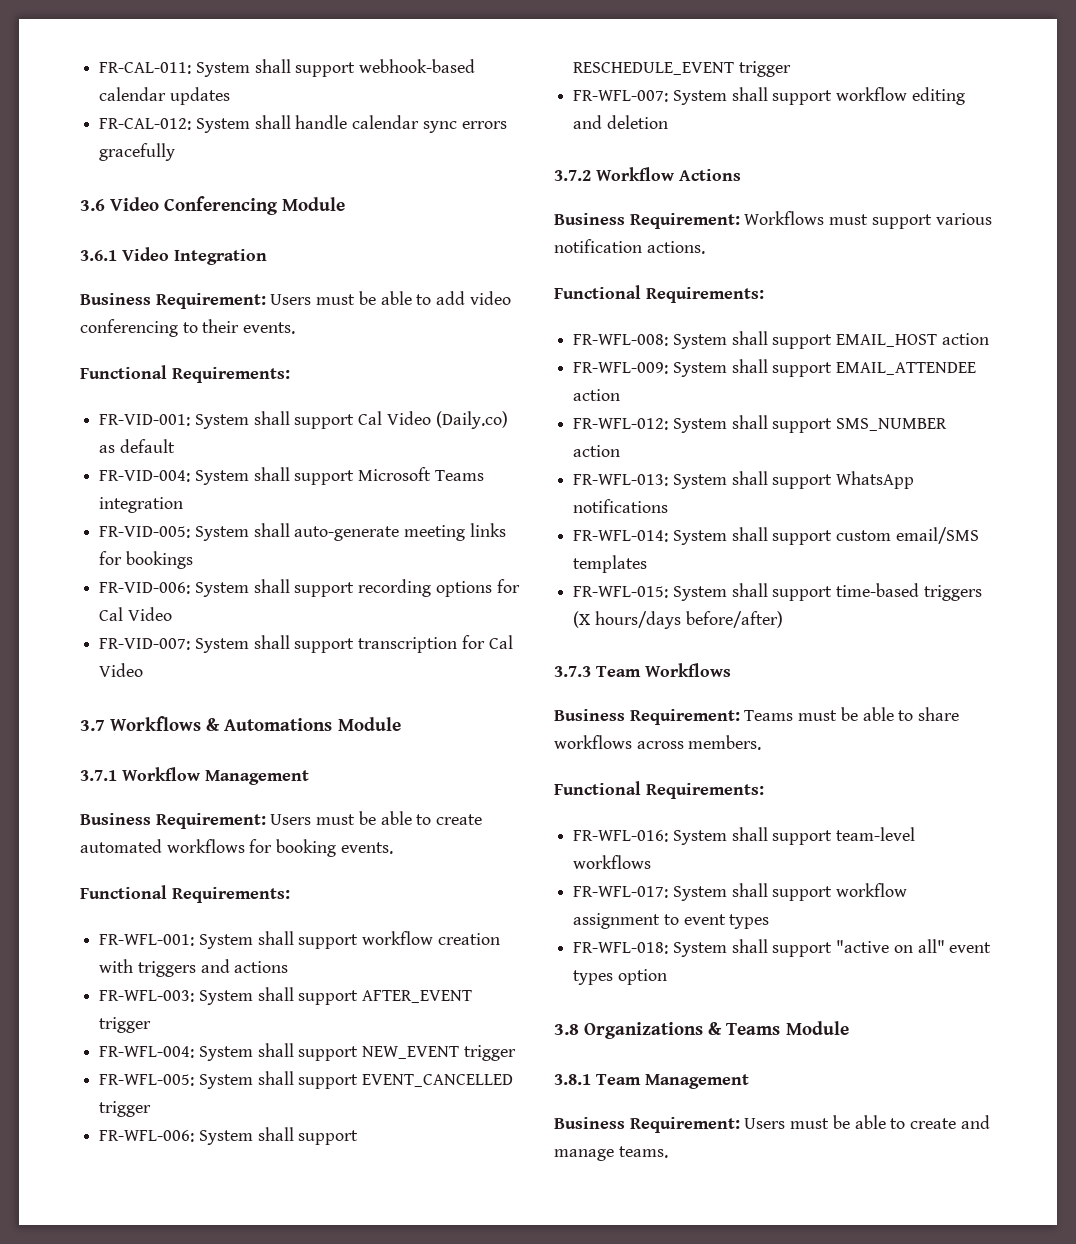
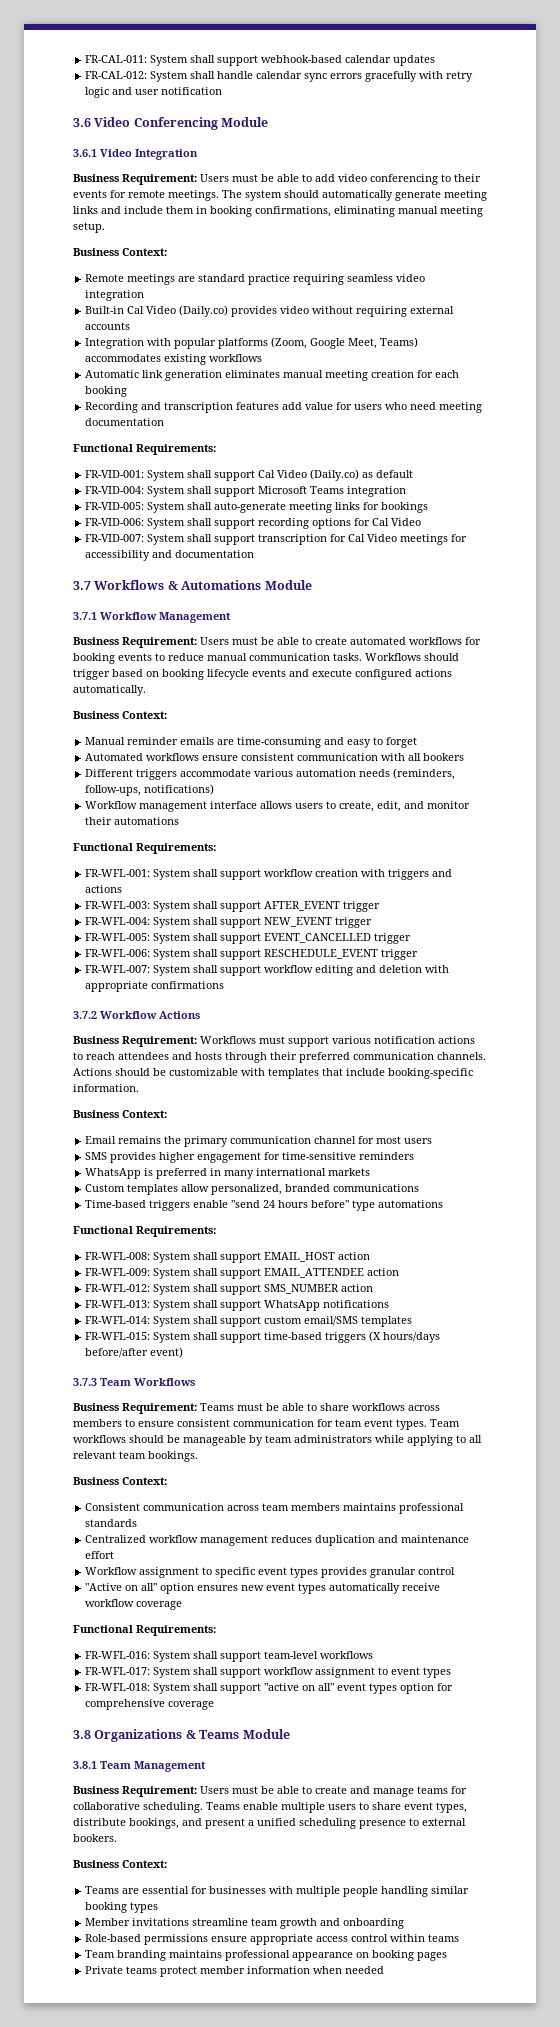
(176, 152) none -> [419,71,474,82] [85,87,223,98] with retry logic and user notification
[243,322,296,334] events. -> [73,190,487,201] [73,206,483,217] [73,222,105,233] [73,248,167,256] [85,274,426,285] [85,290,145,301] [85,305,455,317] [85,322,131,330] [85,337,419,349] [85,354,263,365] [85,370,460,381] [85,386,128,397] [85,402,483,413] [85,418,165,426] events for remote meetings. The system should automatically generate meeting links and include them in booking confirmations, eliminating manual meeting setup. // Business Context: // Remote meetings are standard practice requiring seamless video integration // Built-in Cal Video (Daily.co) provides video without requiring external accounts // Integration with popular platforms (Zoom, Google Meet, Teams) accommodates existing workflows // Automatic link generation eliminates manual meeting creation for each booking // Recording and transcription features add value for users who need meeting documentation
(144, 670) none -> [400,534,468,545] [85,550,255,561] meetings for accessibility and documentation
[340,842,393,854] events. -> [118,653,459,661] [73,669,452,680] [73,685,146,696] [73,711,167,719] [85,737,418,748] [85,753,465,761] [85,768,456,780] [85,784,215,796] [85,801,471,812] [85,817,180,825] events to reduce manual communication tasks. Workflows should trigger based on booking lifecycle events and execute configured actions automatically. // Business Context: // Manual reminder emails are time-consuming and easy to forget // Automated workflows ensure consistent communication with all bookers // Different triggers accommodate various automation needs (reminders, follow-ups, notifications) // Workflow management interface allows users to create, edit, and monitor their automations
(668, 122) none -> [425,965,450,973] [85,981,225,992] with appropriate confirmations
[646,241,705,254] actions. -> [438,1036,475,1044] [73,1052,486,1063] [73,1068,473,1079] [73,1084,139,1092] [73,1110,167,1118] [85,1136,433,1147] [85,1152,415,1163] [85,1168,371,1179] [85,1184,420,1195] [85,1200,444,1211] actions to reach attendees and hosts through their preferred communication channels. Actions should be customizable with templates that include booking-specific information. // Business Context: // Email remains the primary communication channel for most users // SMS provides higher engagement for time-sensitive reminders // WhatsApp is preferred in many international markets // Custom templates allow personalized, branded communications // Time-based triggers enable "send 24 hours before" type automations
[685,611,783,628] before/after) -> [85,1347,184,1358] before/after event)
[688,735,762,750] members. -> [73,1419,460,1430] [73,1435,482,1446] [73,1451,198,1462] [73,1477,167,1485] [85,1503,465,1514] [85,1519,138,1527] [85,1535,470,1546] [85,1551,115,1559] [85,1567,456,1578] [85,1583,441,1594] [85,1599,183,1610] members to ensure consistent communication for team event types. Team workflows should be manageable by team administrators while applying to all relevant team bookings. // Business Context: // Consistent communication across team members maintains professional standards // Centralized workflow management reduces duplication and maintenance effort // Workflow assignment to specific event types provides granular control // "Active on all" option ensures new event types automatically receive workflow coverage
(667, 977) none -> [437,1683,454,1691] [85,1699,215,1710] for comprehensive coverage
[618,1146,668,1158] teams. -> [417,1786,467,1794] [73,1802,467,1813] [73,1818,466,1829] [73,1834,117,1842] [73,1860,167,1868] [85,1886,470,1897] [85,1902,159,1913] [85,1918,405,1929] [85,1934,460,1945] [85,1950,448,1961] [85,1966,385,1977] teams for collaborative scheduling. Teams enable multiple users to share event types, distribute bookings, and present a unified scheduling presence to external bookers. // Business Context: // Teams are essential for businesses with multiple people handling similar booking types // Member invitations streamline team growth and onboarding // Role-based permissions ensure appropriate access control within teams // Team branding maintains professional appearance on booking pages // Private teams protect member information when needed

